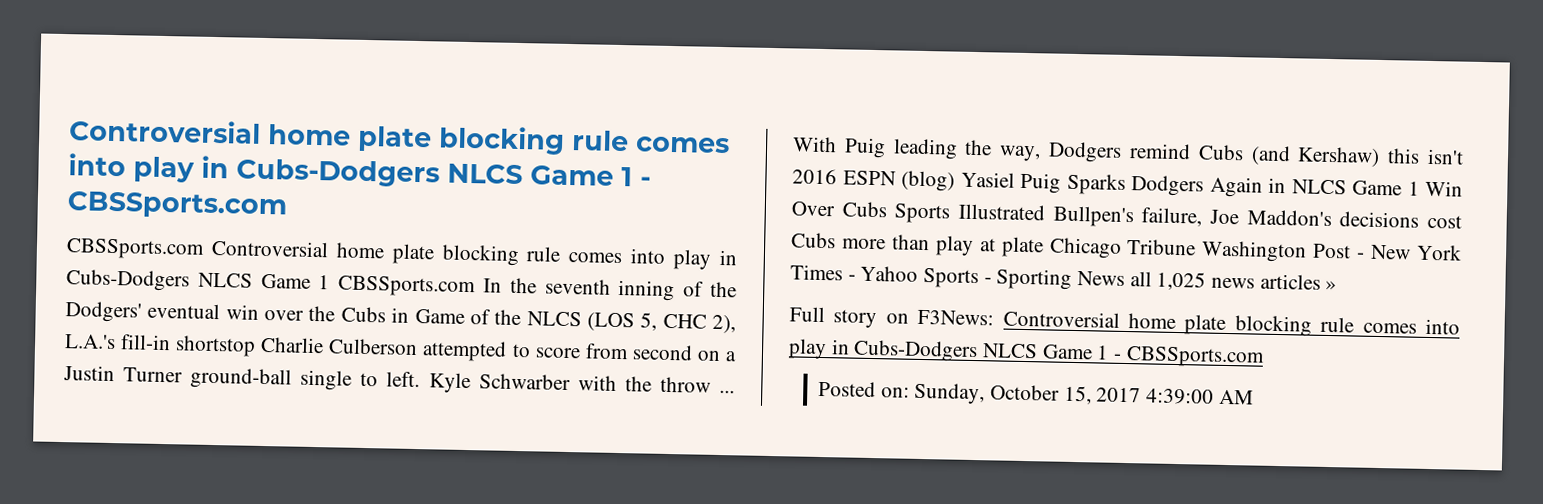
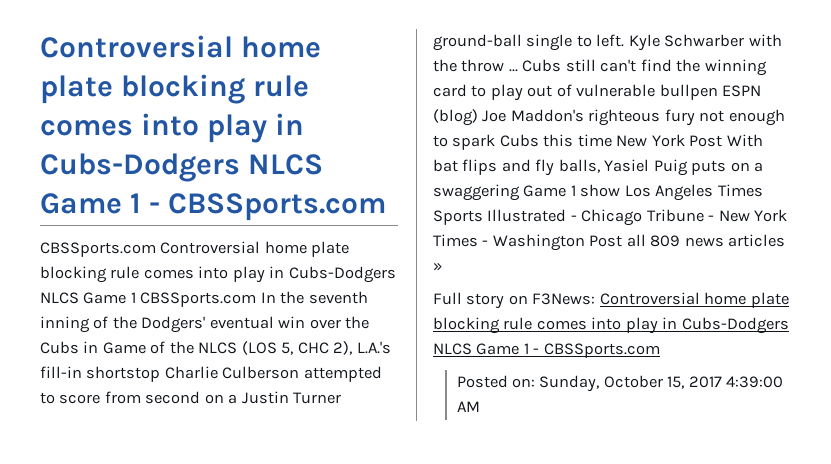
[792,136,1464,167] [792,168,1463,198] [791,201,1462,229] [791,232,1352,263] With Puig leading the way, Dodgers remind Cubs (and Kershaw) this isn't 2016 ESPN (blog) Yasiel Puig Sparks Dodgers Again in NLCS Game 1 Win Over Cubs Sports Illustrated Bullpen's failure, Joe Maddon's decisions cost Cubs more than play at plate Chicago Tribune Washington Post -> [522,59,767,76] [433,84,762,101] [433,109,785,126] [433,134,763,150] [433,159,764,176] [433,184,763,201] [433,209,704,226] Cubs still can't find the winning card to play out of vulnerable bullpen ESPN (blog) Joe Maddon's righteous fury not enough to spark Cubs this time New York Post With bat flips and fly balls, Yasiel Puig puts on a swaggering Game 1 show Los Angeles Times Sports Illustrated - Chicago Tribune
[860,265,1207,291] Yahoo Sports - Sporting News all 1,025 -> [492,234,681,251] Washington Post all 809

